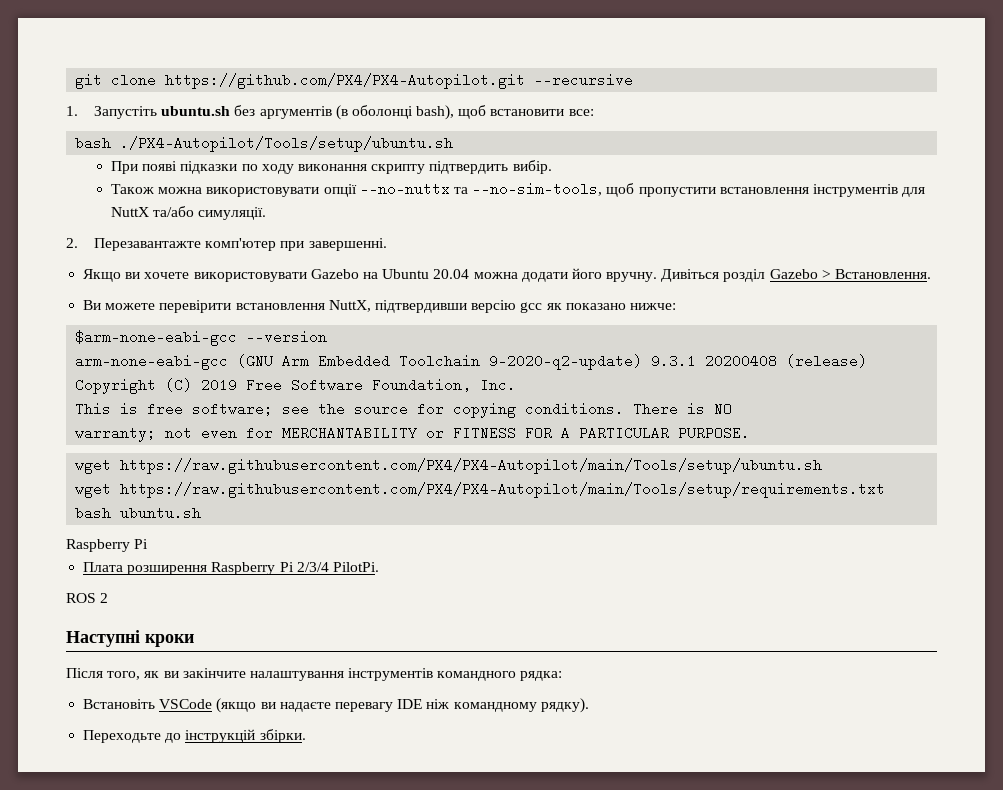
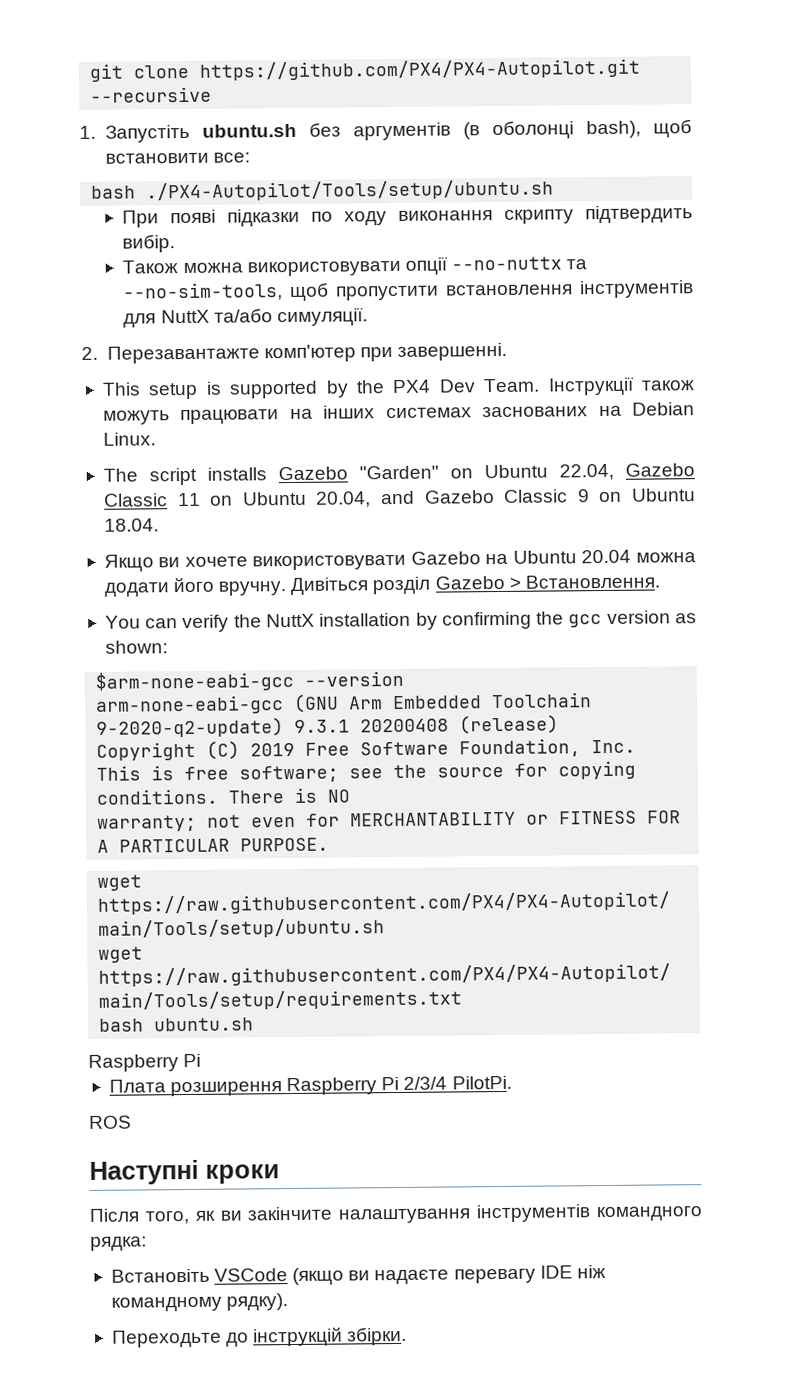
(387, 244) none -> [101,376,696,400] [102,402,696,425] [102,432,156,446] [102,463,695,486] [103,488,697,508] [103,518,159,532] // This setup is supported by the PX4 Dev Team. Інструкції також можуть працювати на інших системах заснованих на Debian Linux. // The script installs Gazebo "Garden" on Ubuntu 22.04, Gazebo Classic 11 on Ubuntu 20.04, and Gazebo Classic 9 on Ubuntu 18.04.
[83,300,676,313] Ви можете перевірити встановлення NuttX, підтвердивши версію gcc як показано нижче: -> [104,610,697,633] [104,640,168,654] You can verify the NuttX installation by confirming the gcc version as shown:
[100,593,109,603] 2 -> (132, 1122) none

